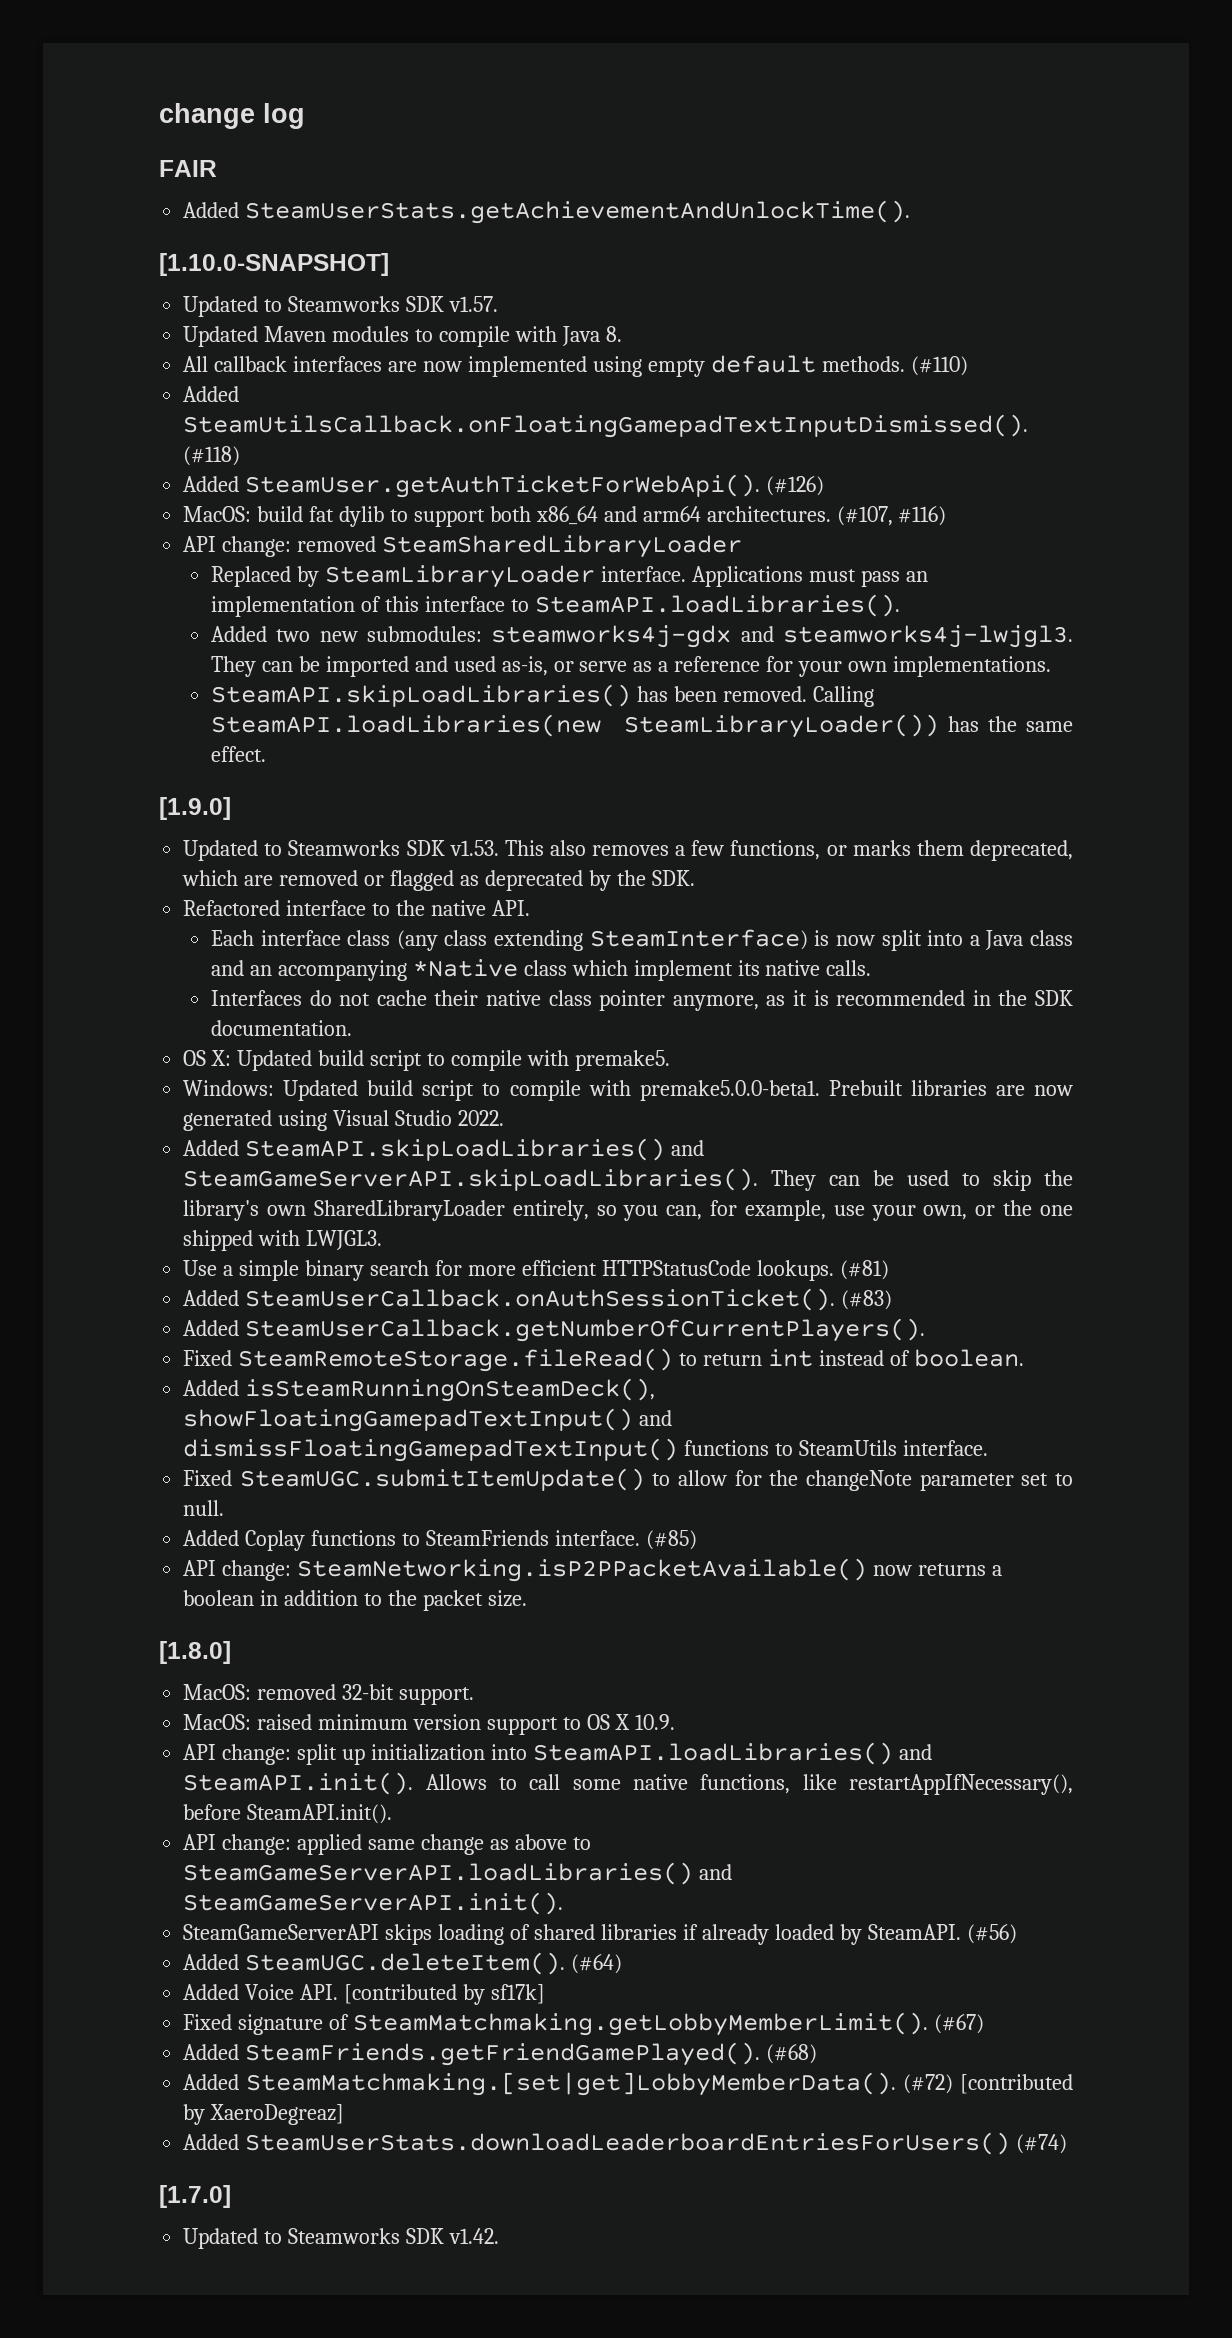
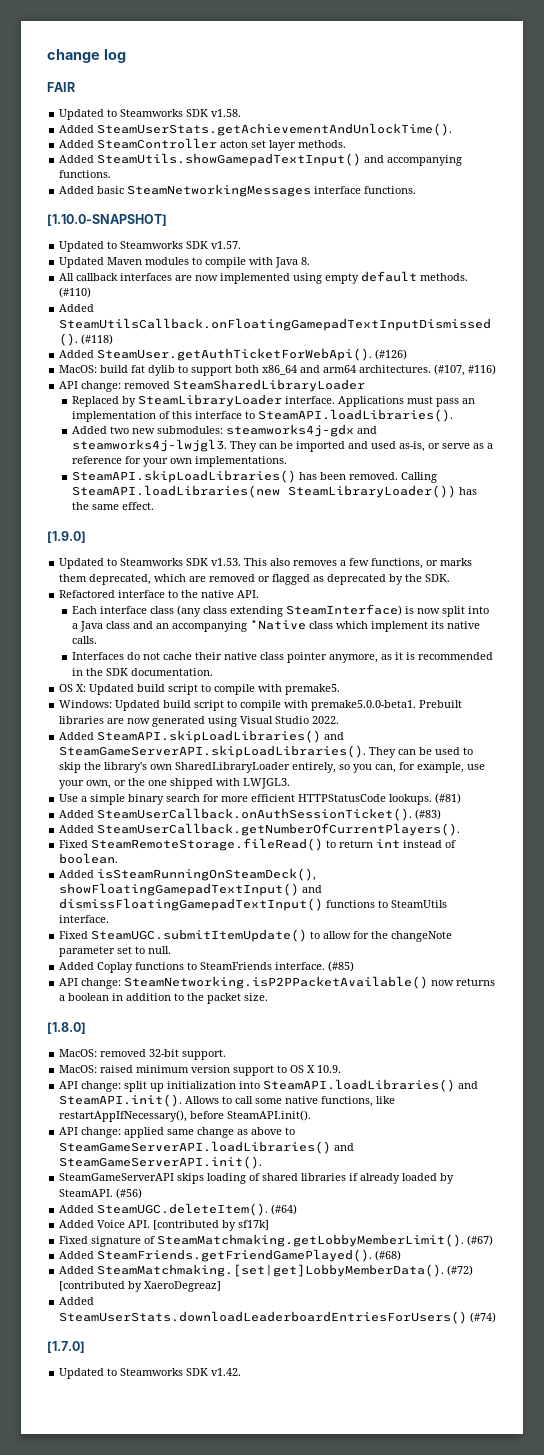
[183,200,911,224] Added SteamUserStats.getAchievementAndUnlockTime(). -> [59,109,242,120] [59,123,453,136] [59,138,347,151] [59,153,463,166] [59,170,112,178] [59,184,417,197] Updated to Steamworks SDK v1.58. // Added SteamUserStats.getAchievementAndUnlockTime(). // Added SteamController acton set layer methods. // Added SteamUtils.showGamepadTextInput() and accompanying functions. // Added basic SteamNetworkingMessages interface functions.

